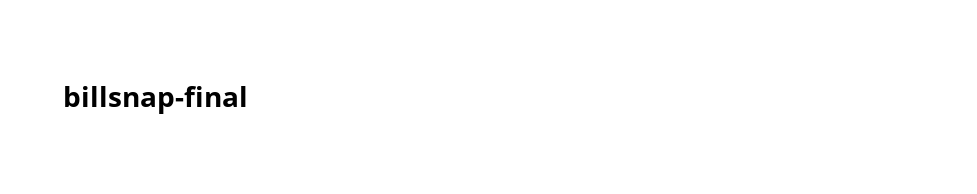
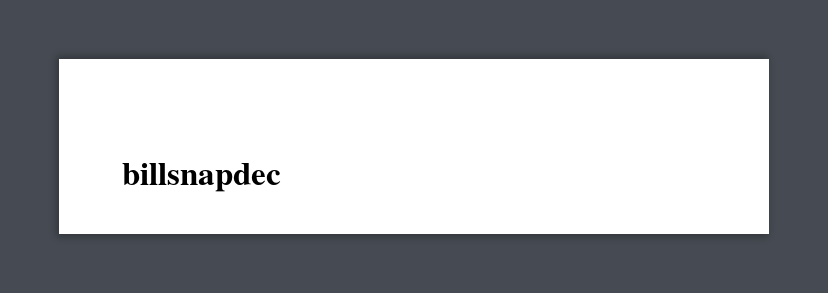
[63,86,248,114] billsnap-final -> [122,163,281,192] billsnapdec

